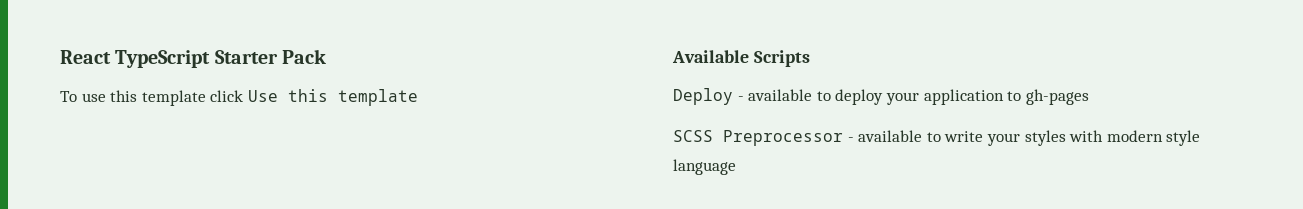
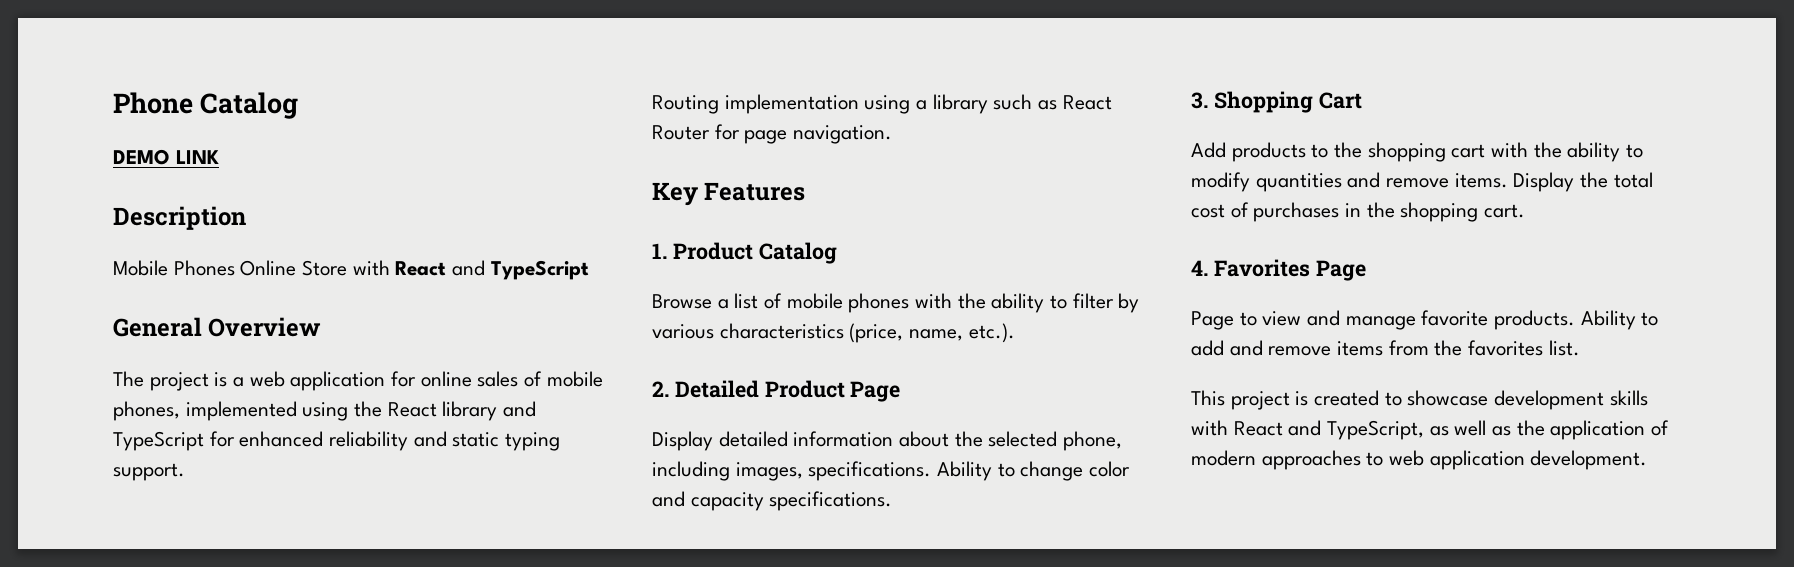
[60,49,326,68] [60,89,418,106] [672,50,810,67] [673,88,1089,105] [673,130,1201,146] [673,159,736,175] React TypeScript Starter Pack // To use this template click Use this template // Available Scripts // Deploy - available to deploy your application to gh-pages // SCSS Preprocessor - available to write your styles with modern style language -> [113,92,299,119] [113,149,219,165] [113,206,246,230] [113,260,589,280] [113,317,322,337] [113,371,603,391] [113,401,537,421] [113,431,561,451] [113,463,185,481] [652,94,1112,114] [652,124,893,144] [652,182,806,206] [652,242,837,264] [652,293,1140,313] [652,323,1015,343] [652,380,901,402] [652,431,1123,451] [652,461,1131,481] [652,491,893,511] [1191,91,1362,113] [1191,142,1644,162] [1191,172,1653,192] [1191,202,1526,222] [1191,259,1366,281] [1191,310,1659,330] [1191,340,1580,356] [1191,390,1648,410] [1191,420,1670,440] [1191,450,1648,470] Phone Catalog // DEMO LINK // Description // Mobile Phones Online Store with React and TypeScript // General Overview // The project is a web application for online sales of mobile phones, implemented using the React library and TypeScript for enhanced reliability and static typing support. // Routing implementation using a library such as React Router for page navigation. // Key Features // 1. Product Catalog // Browse a list of mobile phones with the ability to filter by various characteristics (price, name, etc.). // 2. Detailed Product Page // Display detailed information about the selected phone, including images, specifications. Ability to change color and capacity specifications. // 3. Shopping Cart // Add products to the shopping cart with the ability to modify quantities and remove items. Display the total cost of purchases in the shopping cart. // 4. Favorites Page // Page to view and manage favorite products. Ability to add and remove items from the favorites list. // This project is created to showcase development skills with React and TypeScript, as well as the application of modern approaches to web application development.

